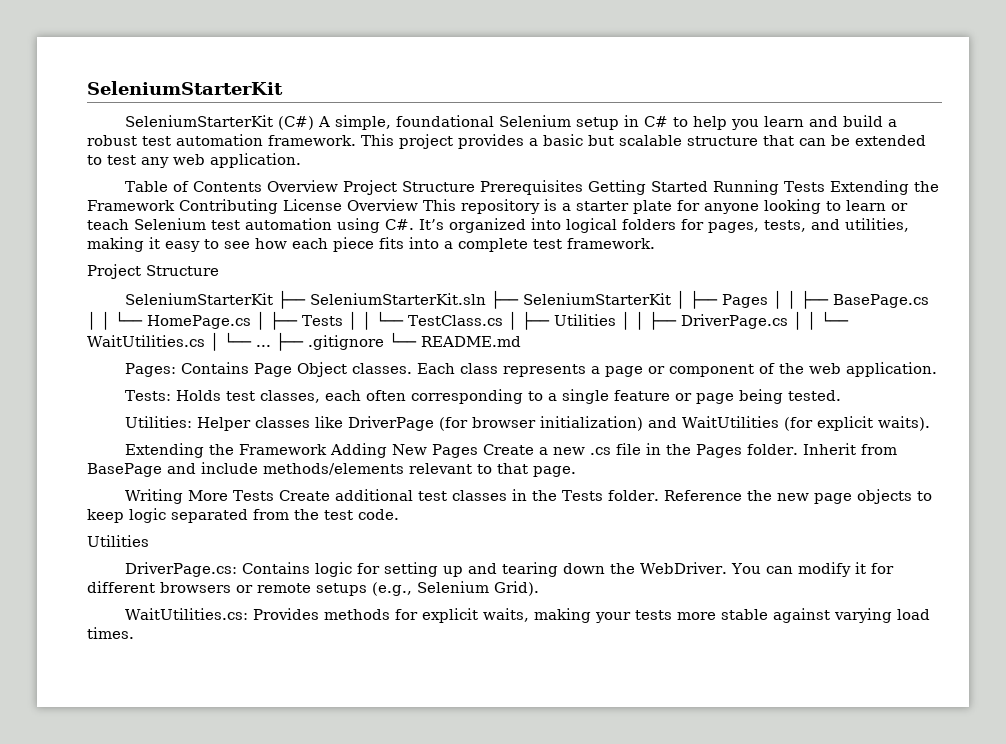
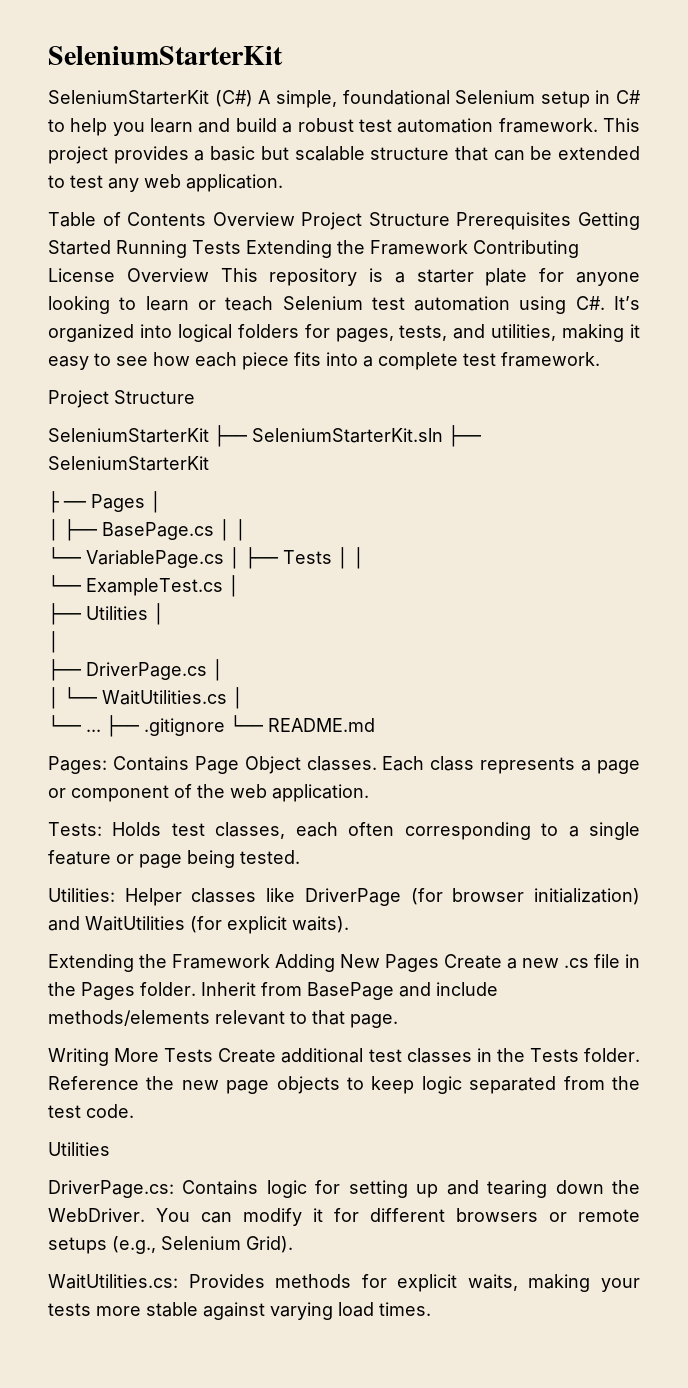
[676,290,719,309] │ ├── -> [48,491,87,513] // ├ ──
(783, 299) none -> (161, 502) //
[115,311,251,329] └── HomePage.cs -> [48,547,224,568] // └── VariablePage.cs
[375,311,517,330] └── TestClass.cs │ -> [48,575,239,597] // └── ExampleTest.cs │ //
[634,311,644,330] │ -> [48,631,59,653] // │ //
(802, 320) none -> (223, 670) //
(219, 341) none -> (243, 698) //

